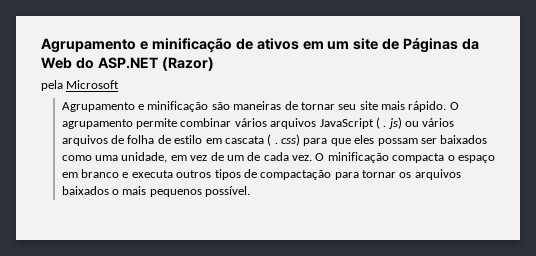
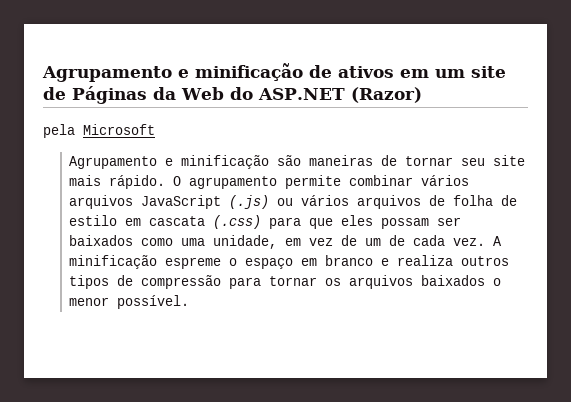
[375,117,402,129] ( . js) -> [229,195,270,209] (.js)
[267,134,301,146] ( . css) -> [213,215,262,229] (.css)
[315,152,445,163] O minificação compacta -> [493,236,503,246] [69,255,222,269] A minificação espreme
[131,170,173,178] executa -> [397,255,454,266] realiza
[260,170,332,180] compactação -> [141,275,222,289] compressão
[122,186,202,197] mais pequenos -> [69,297,110,306] menor

